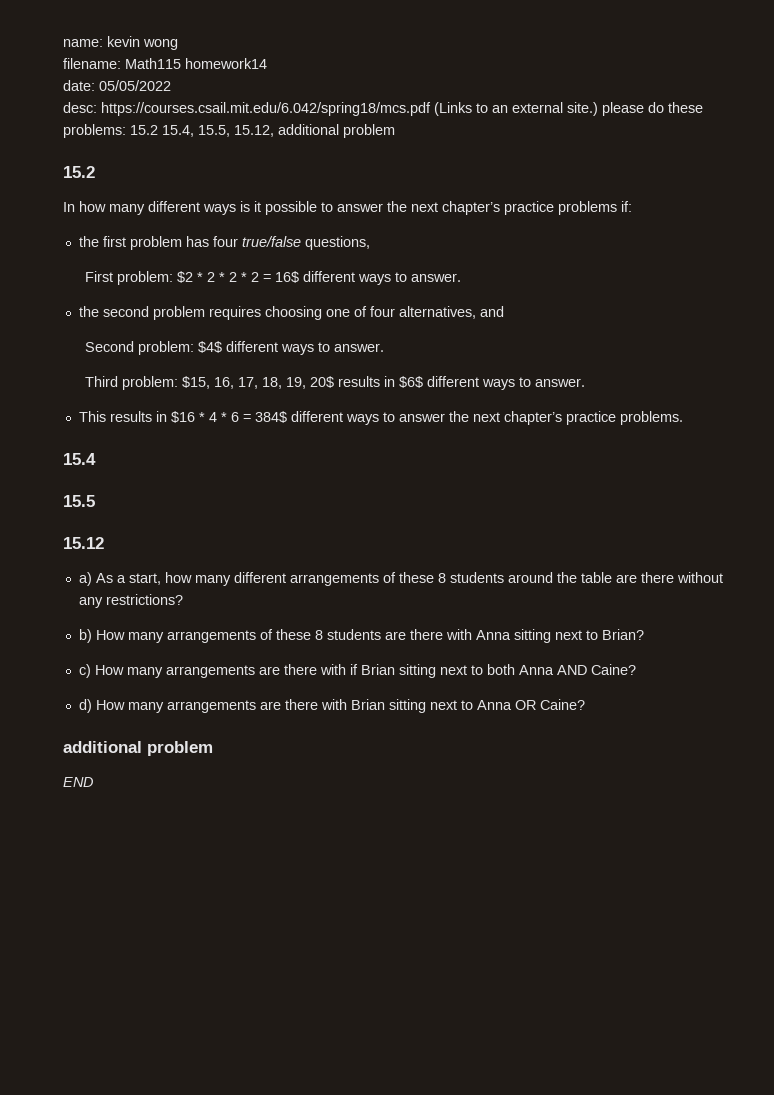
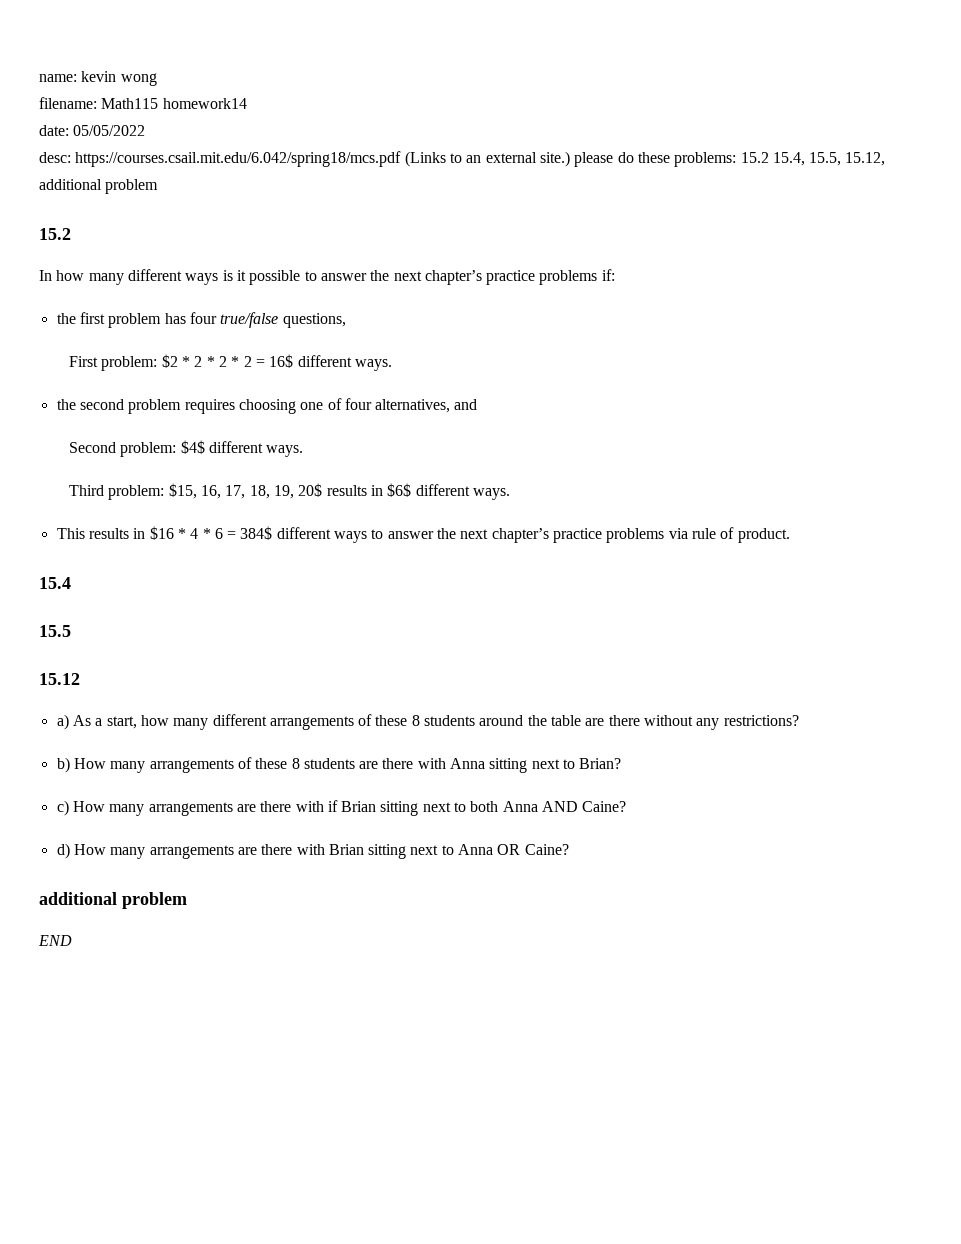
[358,272,462,285] ways to answer. -> [354,359,392,371] ways.
[281,342,385,355] ways to answer. -> [266,445,304,457] ways.
[482,377,586,390] ways to answer. -> [472,488,510,500] ways.
[619,411,683,425] problems. -> [606,527,790,543] problems via rule of product.

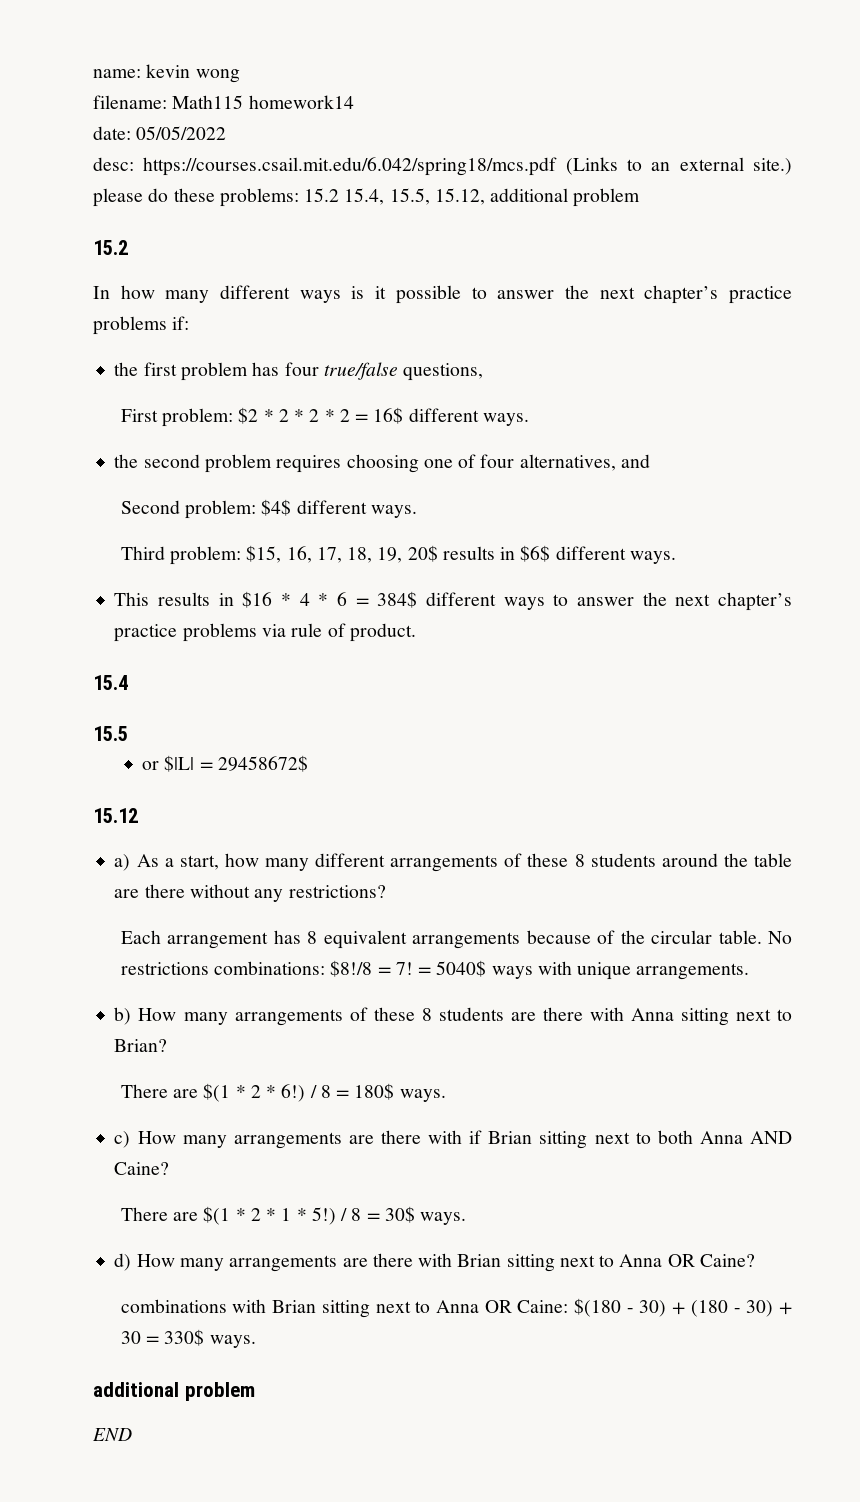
(71, 631) none -> [142,755,308,772] // or $|L| = 29458672$
(799, 720) none -> [120,930,792,949] [120,960,750,980] // Each arrangement has 8 equivalent arrangements because of the circular table. No restrictions combinations: $8!/8 = 7! = 5040$ ways with unique arrangements.
(622, 763) none -> [120,1083,446,1102] // There are $(1 * 2 * 6!) / 8 = 180$ ways.
(627, 806) none -> [120,1206,467,1225] // There are $(1 * 2 * 1 * 5!) / 8 = 30$ ways.
(569, 849) none -> [120,1298,792,1318] [120,1329,256,1348] // combinations with Brian sitting next to Anna OR Caine: $(180 - 30) + (180 - 30) + 30 = 330$ ways.

